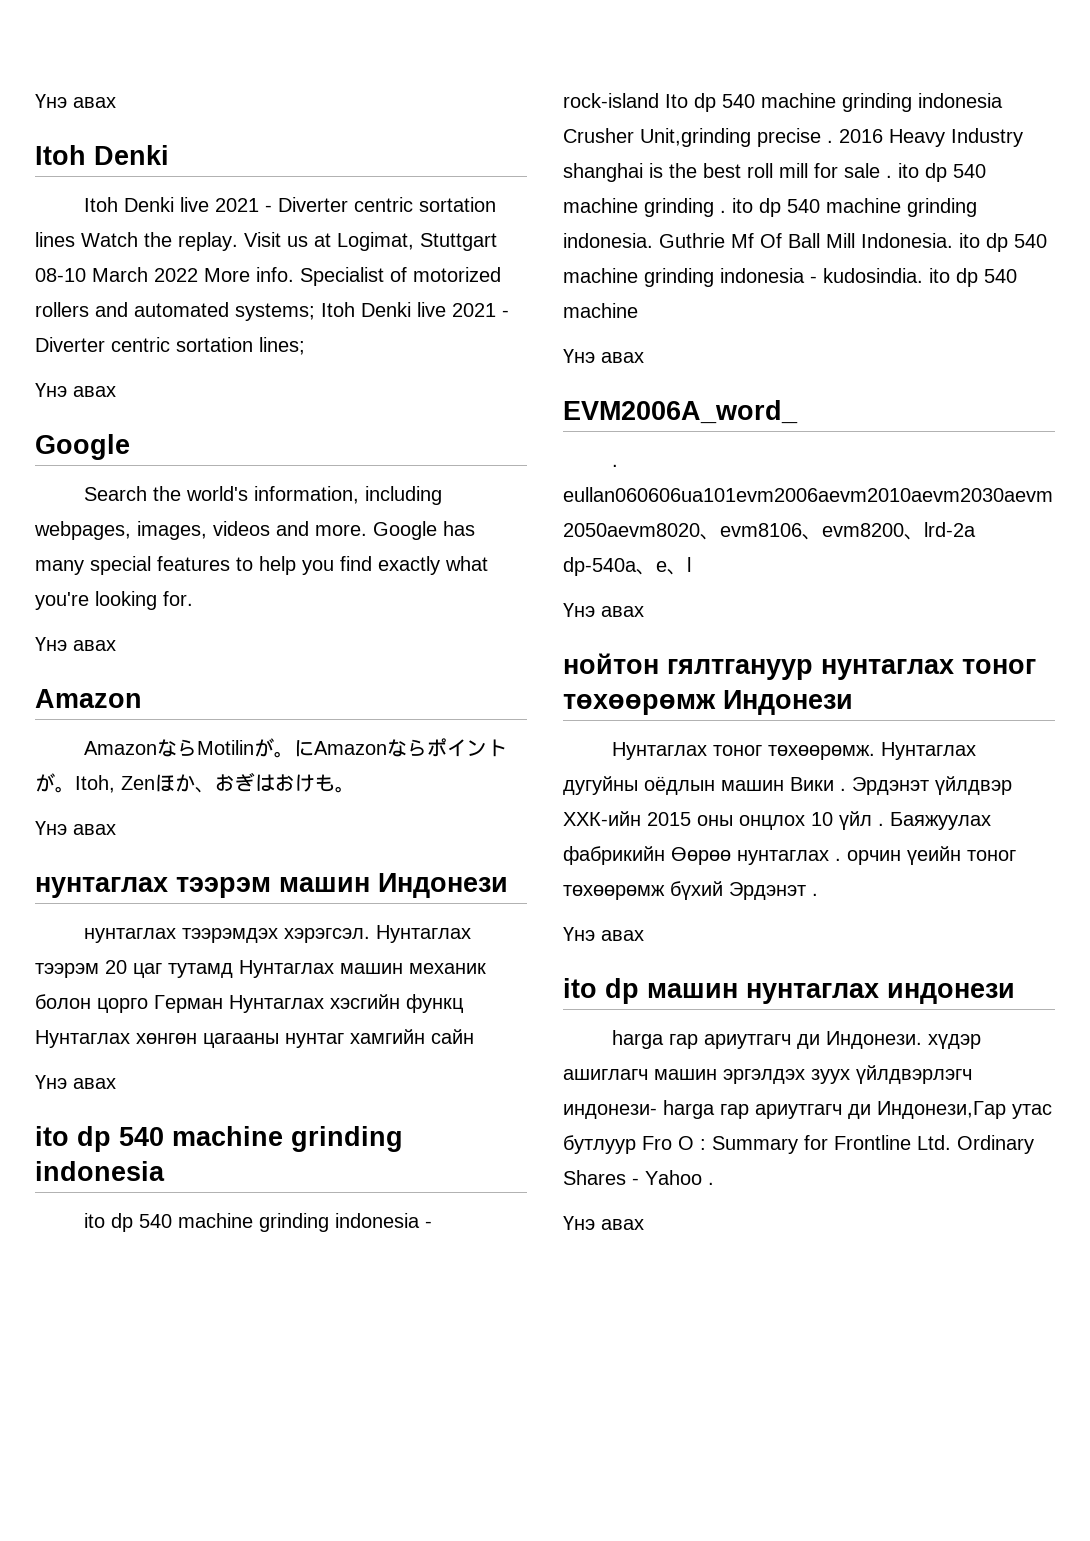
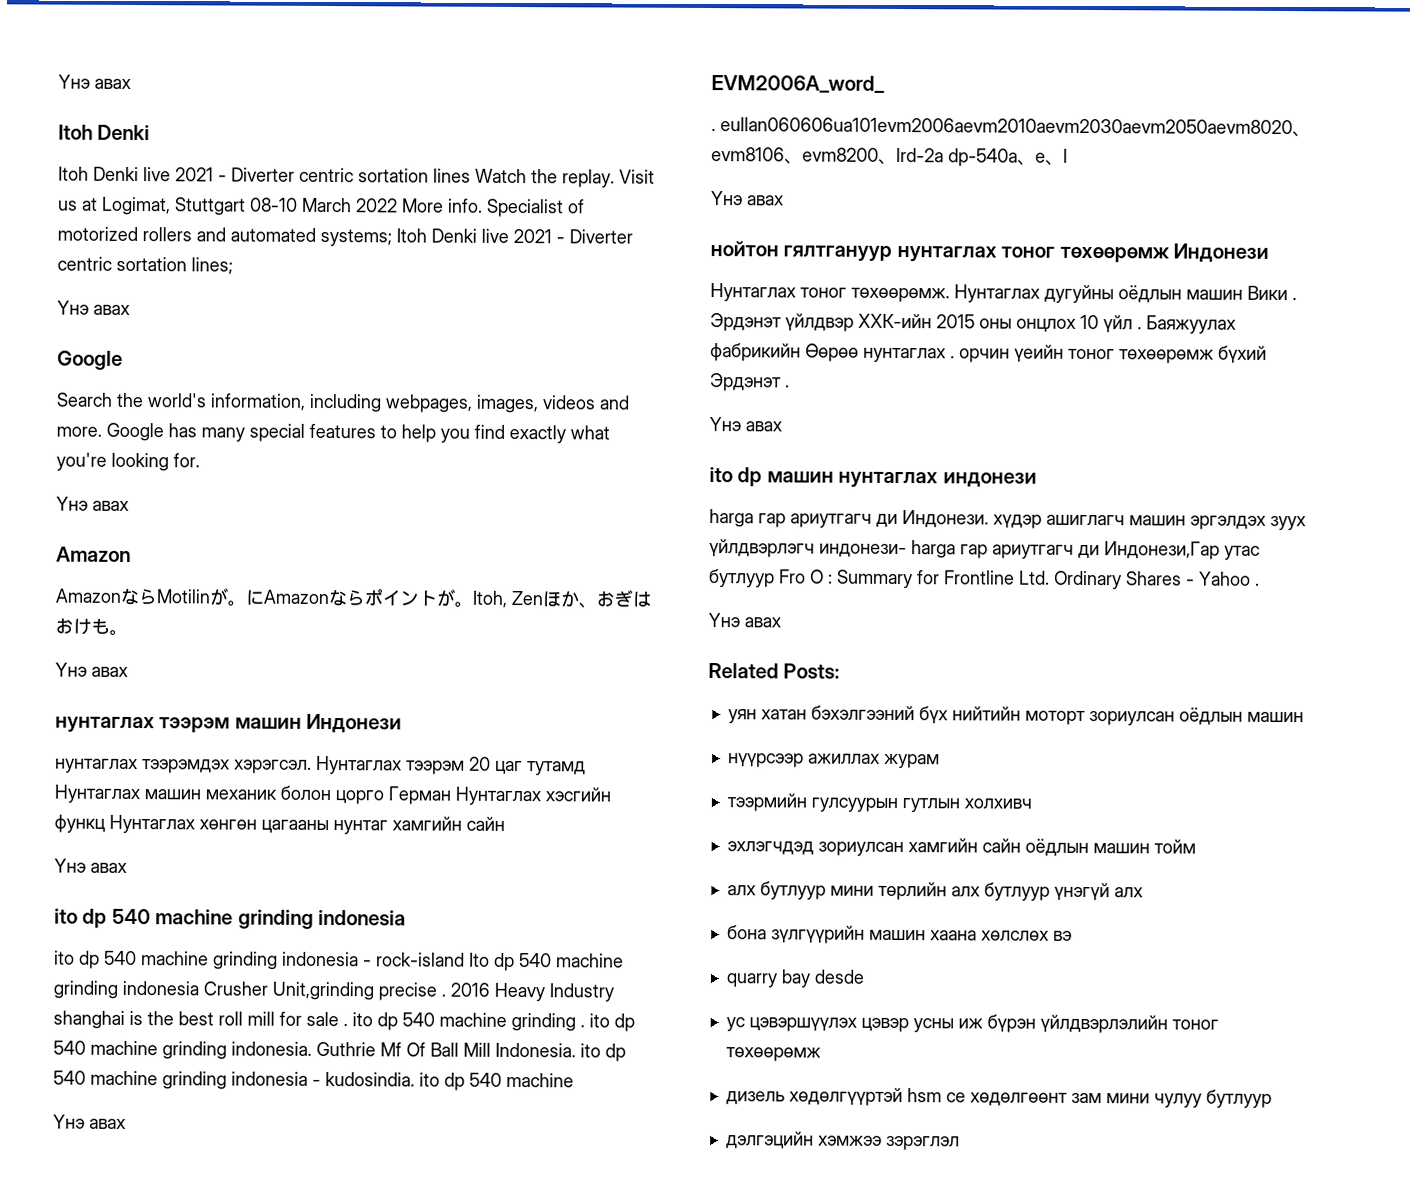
(644, 1224) none -> [708,663,841,679] [727,705,1304,726] [727,753,940,769] [726,793,1032,813] [726,838,1196,857] [726,881,1143,901] [726,925,1072,944] [725,969,865,988] [725,1014,1219,1034] [725,1047,821,1062] [725,1087,1272,1108] [725,1131,960,1151] // Related Posts: // уян хатан бэхэлгээний бүх нийтийн моторт зориулсан оёдлын машин // нүүрсээр ажиллах журам // тээрмийн гулсуурын гутлын холхивч // эхлэгчдэд зориулсан хамгийн сайн оёдлын машин тойм // алх бутлуур мини төрлийн алх бутлуур үнэгүй алх // бона зүлгүүрийн машин хаана хөлслөх вэ // quarry bay desde // ус цэвэршүүлэх цэвэр усны иж бүрэн үйлдвэрлэлийн тоног төхөөрөмж // дизель хөдөлгүүртэй hsm ce хөдөлгөөнт зам мини чулуу бутлуур // дэлгэцийн хэмжээ зэрэглэл

